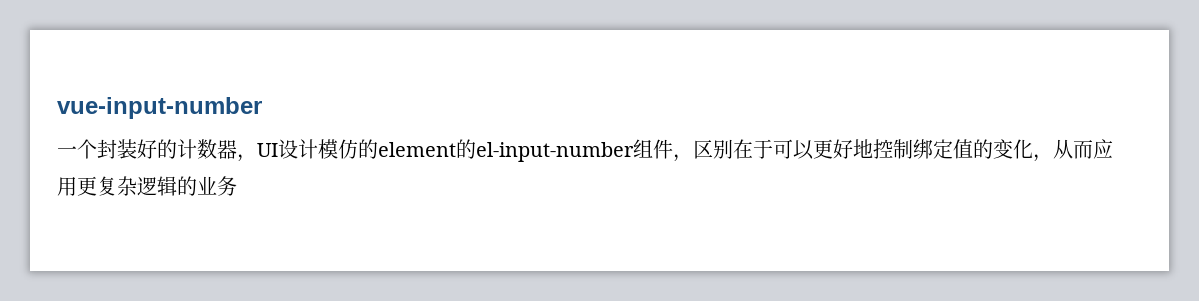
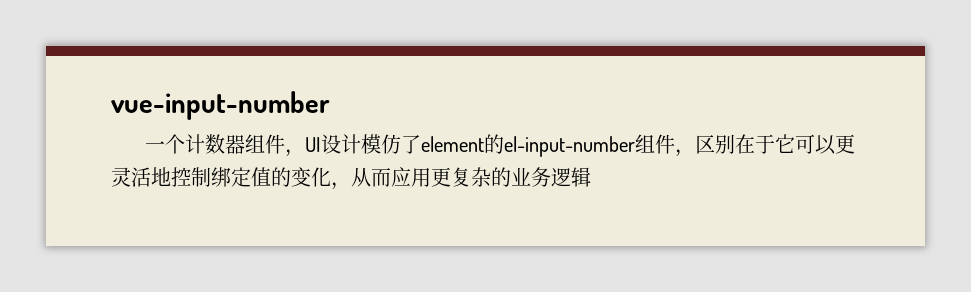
[97,139,237,159] 封装好的计数器 -> [184,134,285,154] 计数器组件
[358,139,378,159] 的 -> [400,135,421,154] 了
[773,139,853,160] 可以更好 -> [774,134,855,155] [111,167,151,187] 它可以更灵活
[137,176,237,196] 逻辑的业务 -> [491,167,591,187] 的业务逻辑

